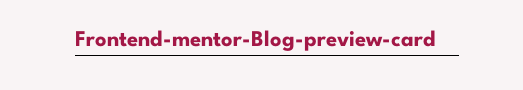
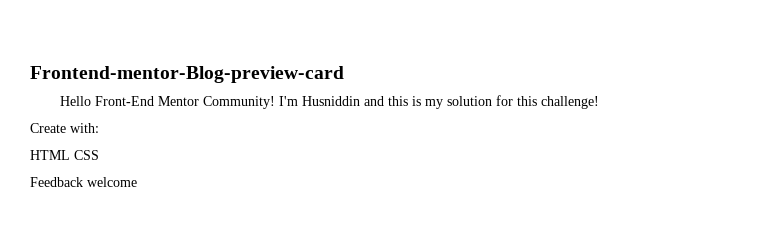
(436, 40) none -> [59,95,599,109] [30,123,99,133] [30,150,99,160] [30,177,137,187] // Hello Front-End Mentor Community! I'm Husniddin and this is my solution for this challenge! // Create with: // HTML CSS // Feedback welcome

